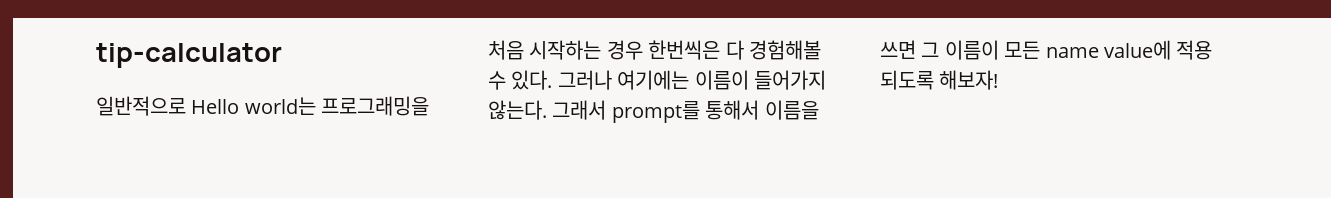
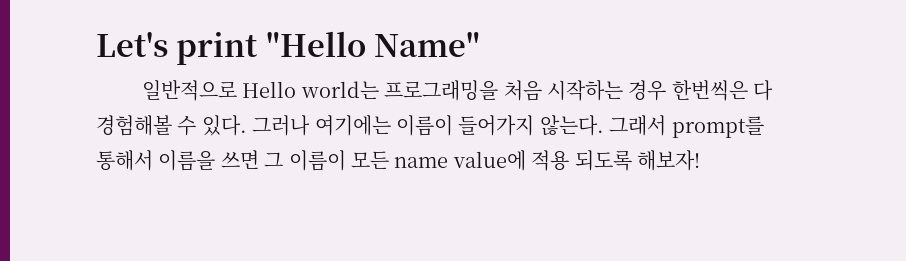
[96,43,282,68] tip-calculator -> [96,31,481,65] Let's print "Hello Name"

